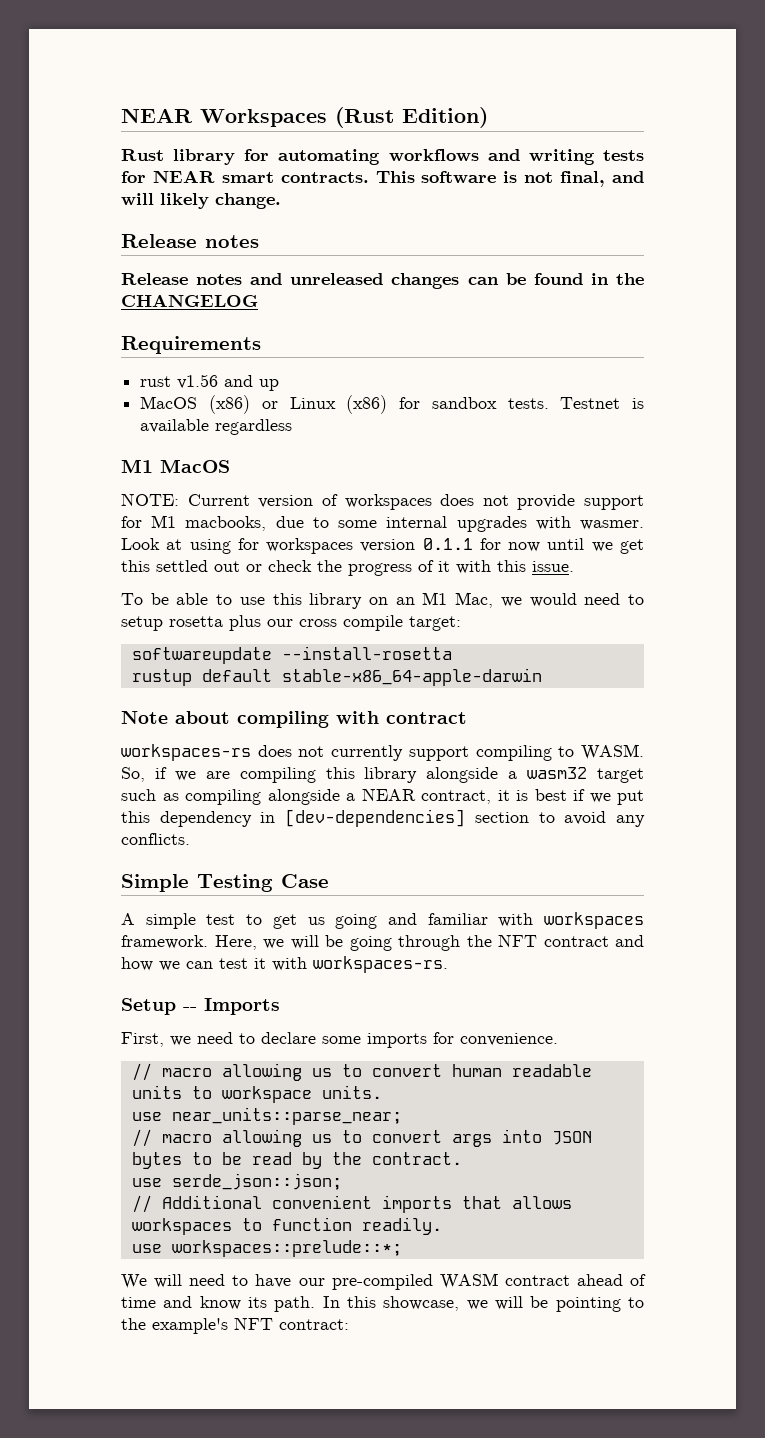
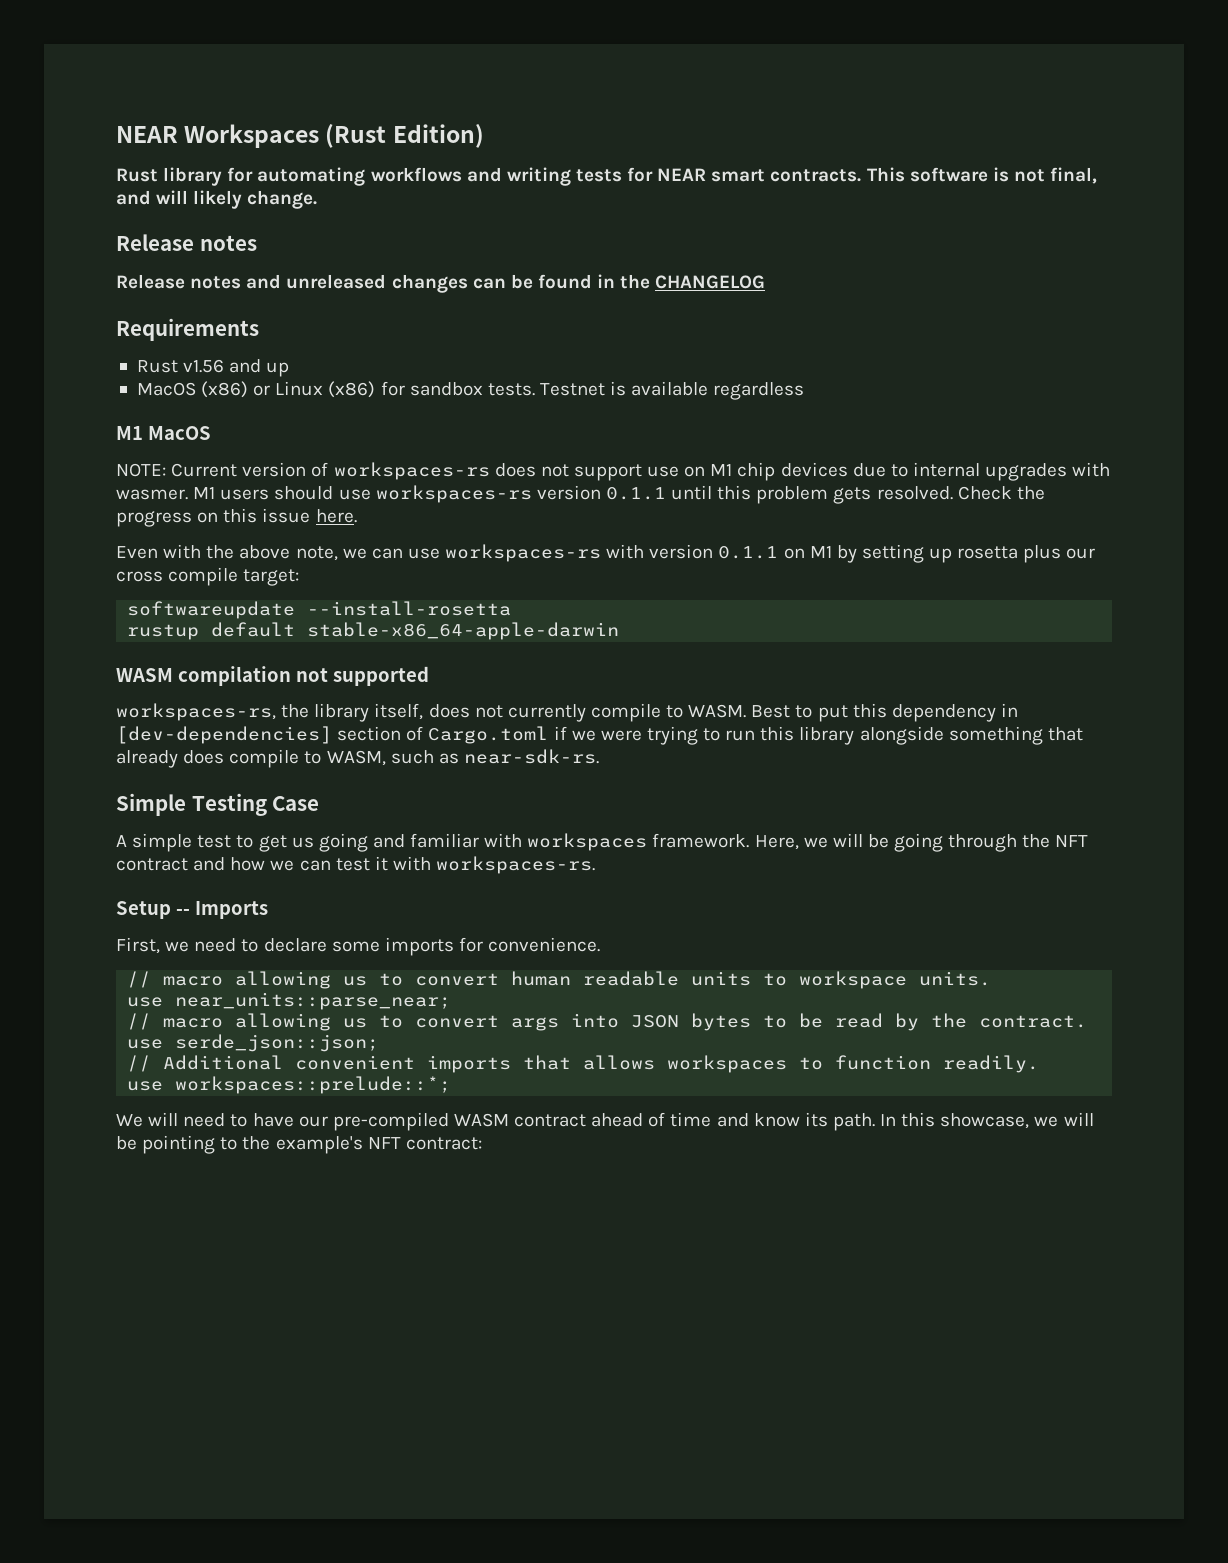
[140,376,172,387] rust -> [136,360,178,373] Rust
[344,494,644,510] [121,515,267,531] workspaces does not provide support for M1 macbooks, -> [333,462,848,481] workspaces-rs does not support use on M1 chip devices
[338,520,378,528] some -> (908, 470) none
[121,538,644,554] [121,560,574,576] [121,592,644,609] [121,616,163,631] Look at using for workspaces version 0.1.1 for now until we get this settled out or check the progress of it with this issue. // To be able to use this library on an M1 Mac, we would need to setup -> [193,485,1045,504] [116,508,357,527] [116,544,953,563] M1 users should use workspaces-rs version 0.1.1 until this problem gets resolved. Check the progress on this issue here. // Even with the above note, we can use workspaces-rs with version 0.1.1 on M1 by setting up
[121,711,467,728] [121,744,644,761] [121,767,644,783] [121,788,611,805] Note about compiling with contract // workspaces-rs does not currently support compiling to WASM. So, if we are compiling this library alongside a wasm32 target such as compiling alongside a NEAR contract, it is best if we -> [116,666,429,686] [116,703,813,722] WASM compilation not supported // workspaces-rs, the library itself, does not currently compile to WASM. Best to
[538,811,645,827] [121,833,190,845] to avoid any conflicts. -> [406,726,1083,745] [116,749,599,768] of Cargo.toml if we were trying to run this library alongside something that already does compile to WASM, such as near-sdk-rs.

